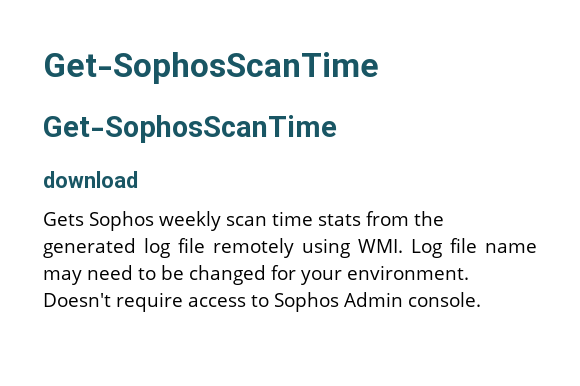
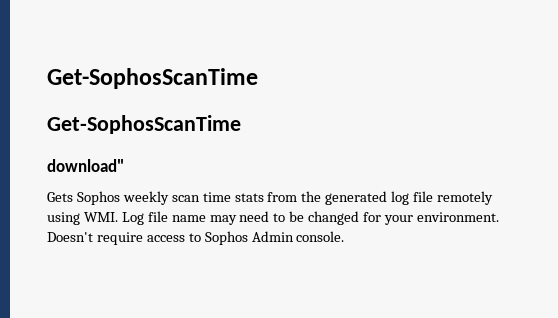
[43,171,138,188] download -> [47,159,124,172] download"

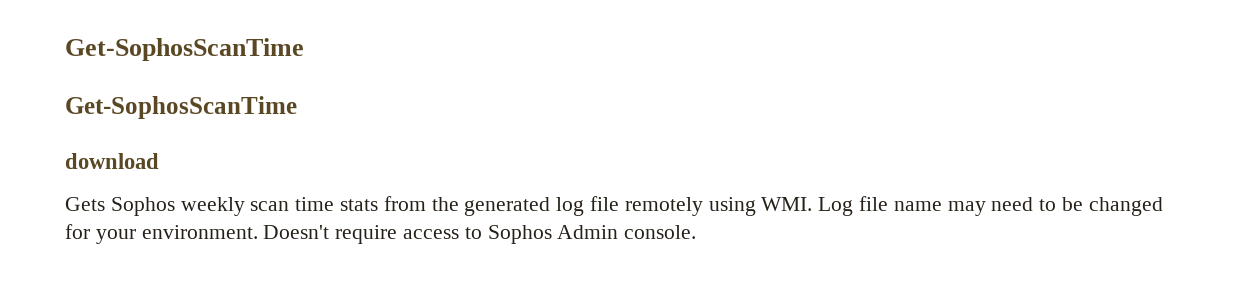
[47,159,124,172] download" -> [65,153,159,169] download

